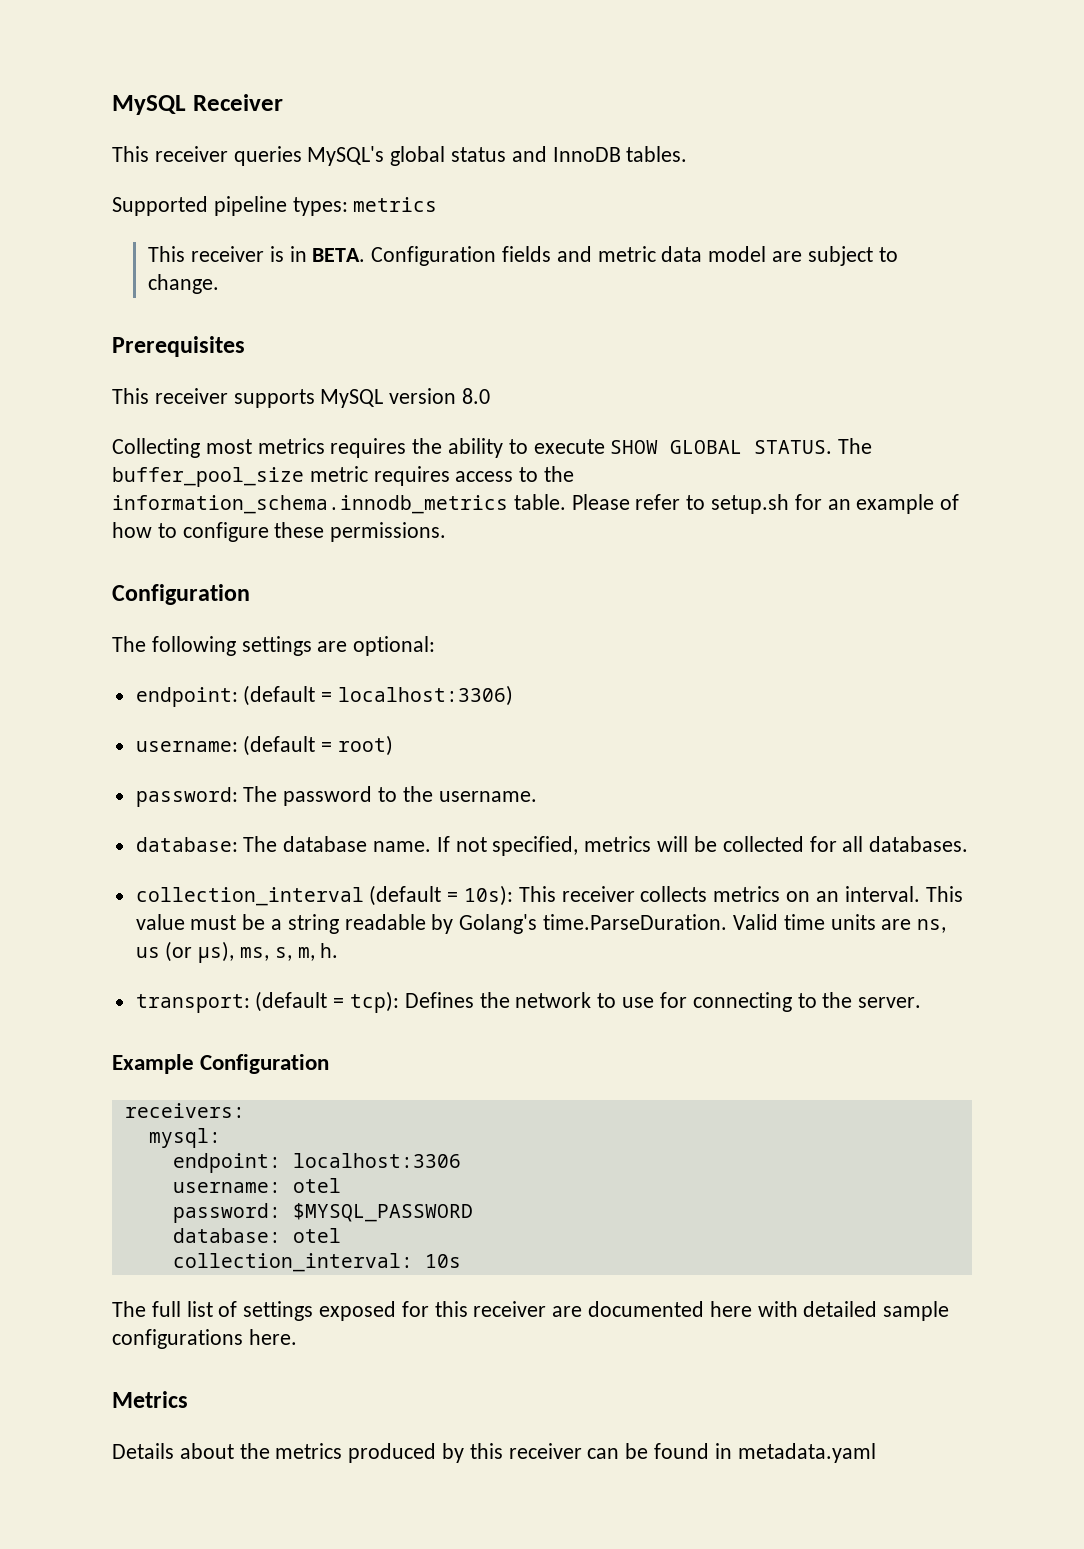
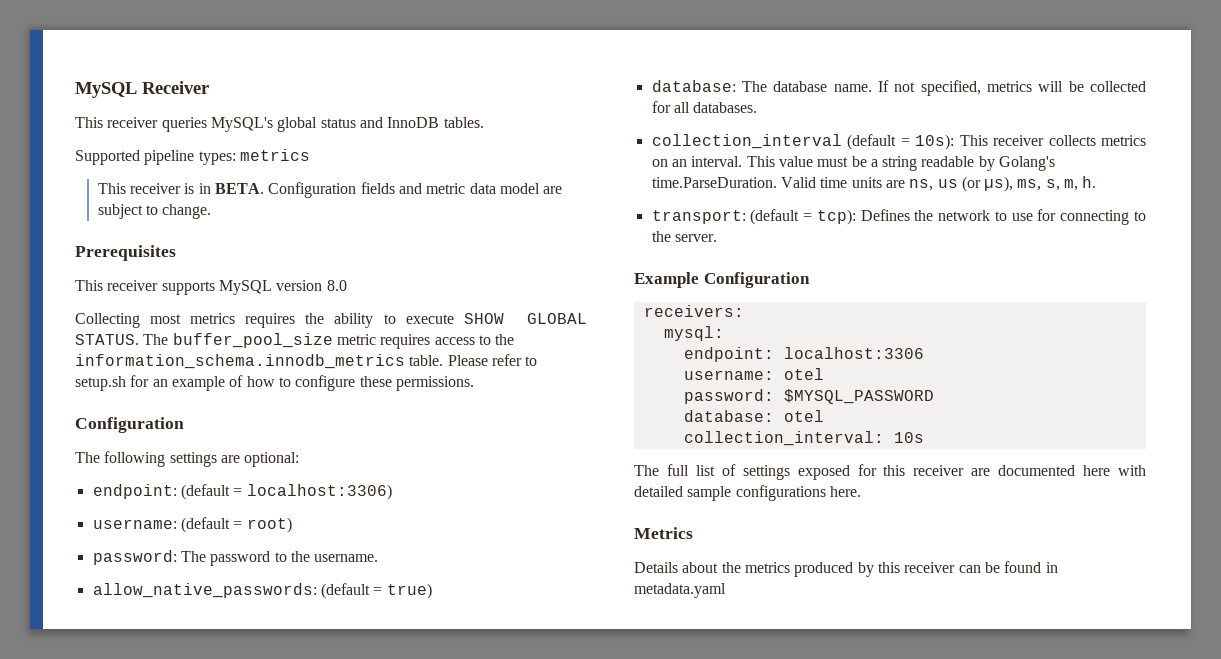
(537, 796) none -> [92,583,432,599] // allow_native_passwords: (default = true)

